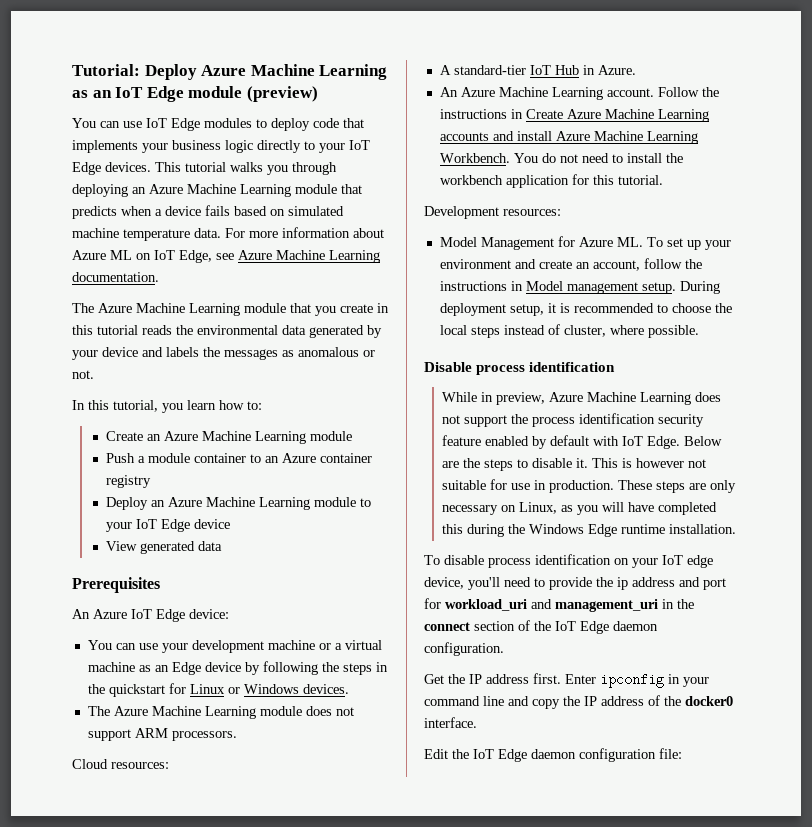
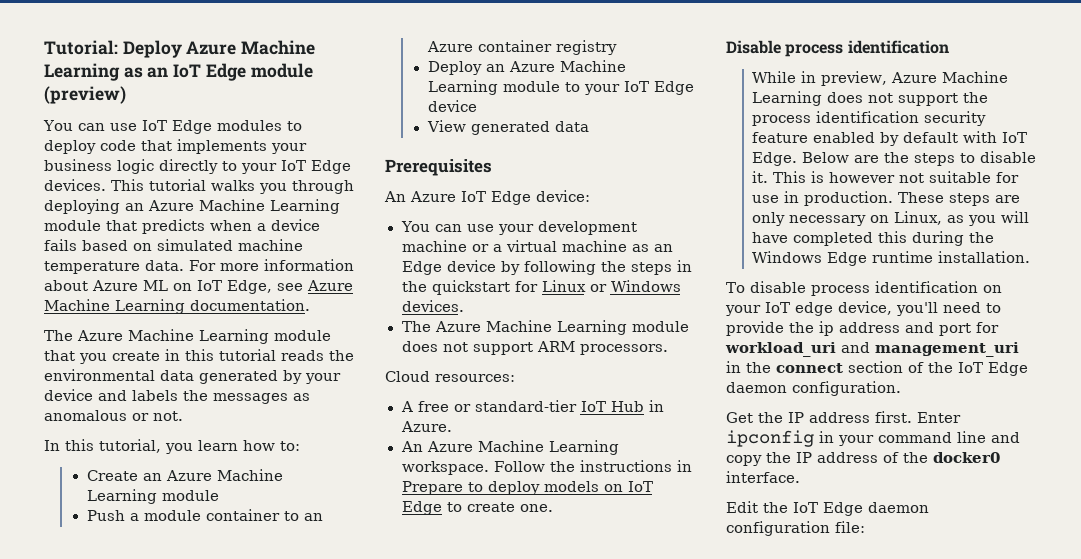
(451, 70) none -> [417,401,471,412] free or
[606,88,654,97] account. -> [401,461,489,475] workspace.
[525,109,709,122] [439,131,698,144] [439,153,683,163] [439,174,663,188] [424,206,561,219] [439,236,731,250] [439,258,702,271] [439,281,720,294] [439,303,732,316] [439,324,699,338] Create Azure Machine Learning accounts and install Azure Machine Learning Workbench. You do not need to install the workbench application for this tutorial. // Development resources: // Model Management for Azure ML. To set up your environment and create an account, follow the instructions in Model management setup. During deployment setup, it is recommended to choose the local steps instead of cluster, where possible. -> [401,481,653,495] [401,501,553,515] Prepare to deploy models on IoT Edge to create one.

